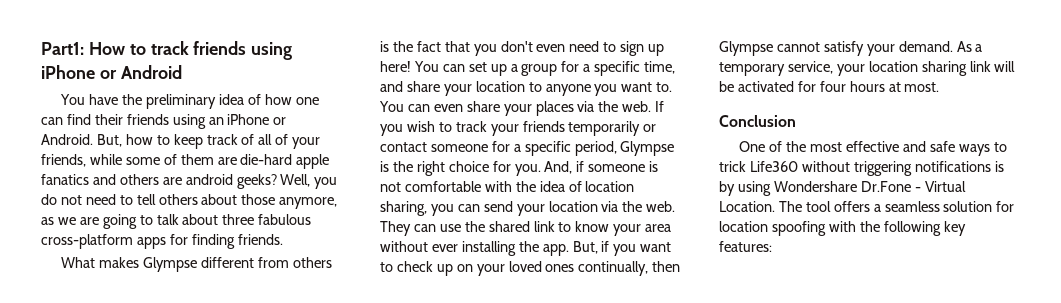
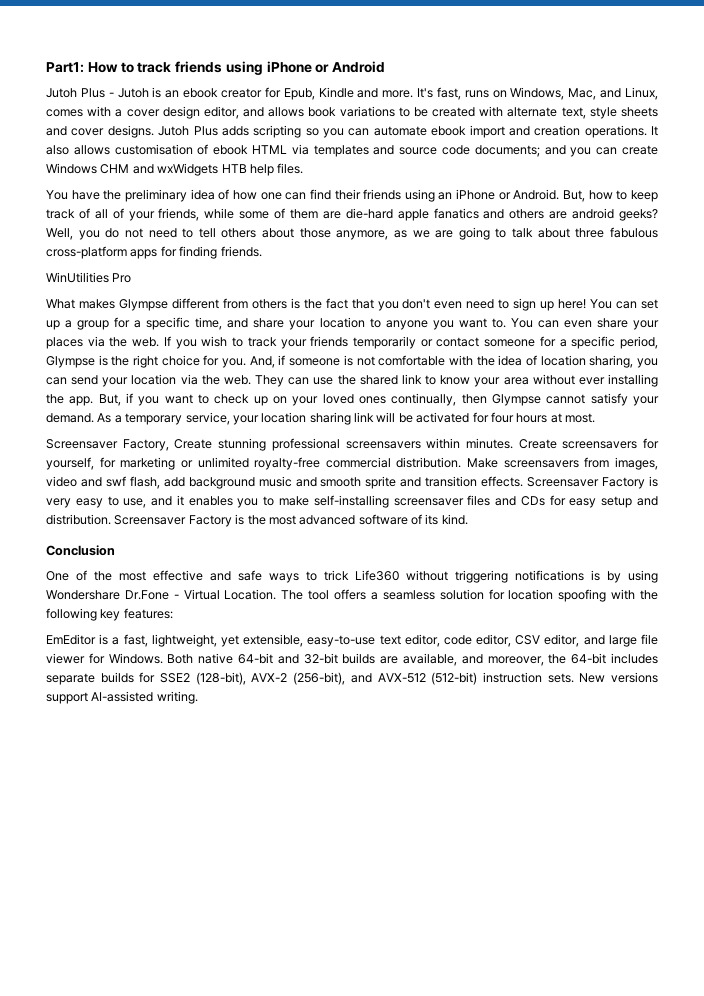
(182, 72) none -> [46,87,659,100] [46,106,658,119] [46,125,658,138] [46,144,658,157] [46,163,304,176] // Jutoh Plus - Jutoh is an ebook creator for Epub, Kindle and more. It's fast, runs on Windows, Mac, and Linux, comes with a cover design editor, and allows book variations to be created with alternate text, style sheets and cover designs. Jutoh Plus adds scripting so you can automate ebook import and creation operations. It also allows customisation of ebook HTML via templates and source code documents; and you can create Windows CHM and wxWidgets HTB help files.
(283, 239) none -> [46,272,132,283] // WinUtilities Pro
(940, 87) none -> [46,438,659,451] [46,457,658,470] [46,476,658,489] [46,495,659,508] [46,514,468,527] // Screensaver Factory, Create stunning professional screensavers within minutes. Create screensavers for yourself, for marketing or unlimited royalty-free commercial distribution. Make screensavers from images, video and swf flash, add background music and smooth sprite and transition effects. Screensaver Factory is very easy to use, and it enables you to make self-installing screensaver files and CDs for easy setup and distribution. Screensaver Factory is the most advanced software of its kind.
(772, 246) none -> [46,634,658,647] [46,653,658,666] [46,672,658,685] [46,691,198,704] // EmEditor is a fast, lightweight, yet extensible, easy-to-use text editor, code editor, CSV editor, and large file viewer for Windows. Both native 64-bit and 32-bit builds are available, and moreover, the 64-bit includes separate builds for SSE2 (128-bit), AVX-2 (256-bit), and AVX-512 (512-bit) instruction sets. New versions support AI-assisted writing.

